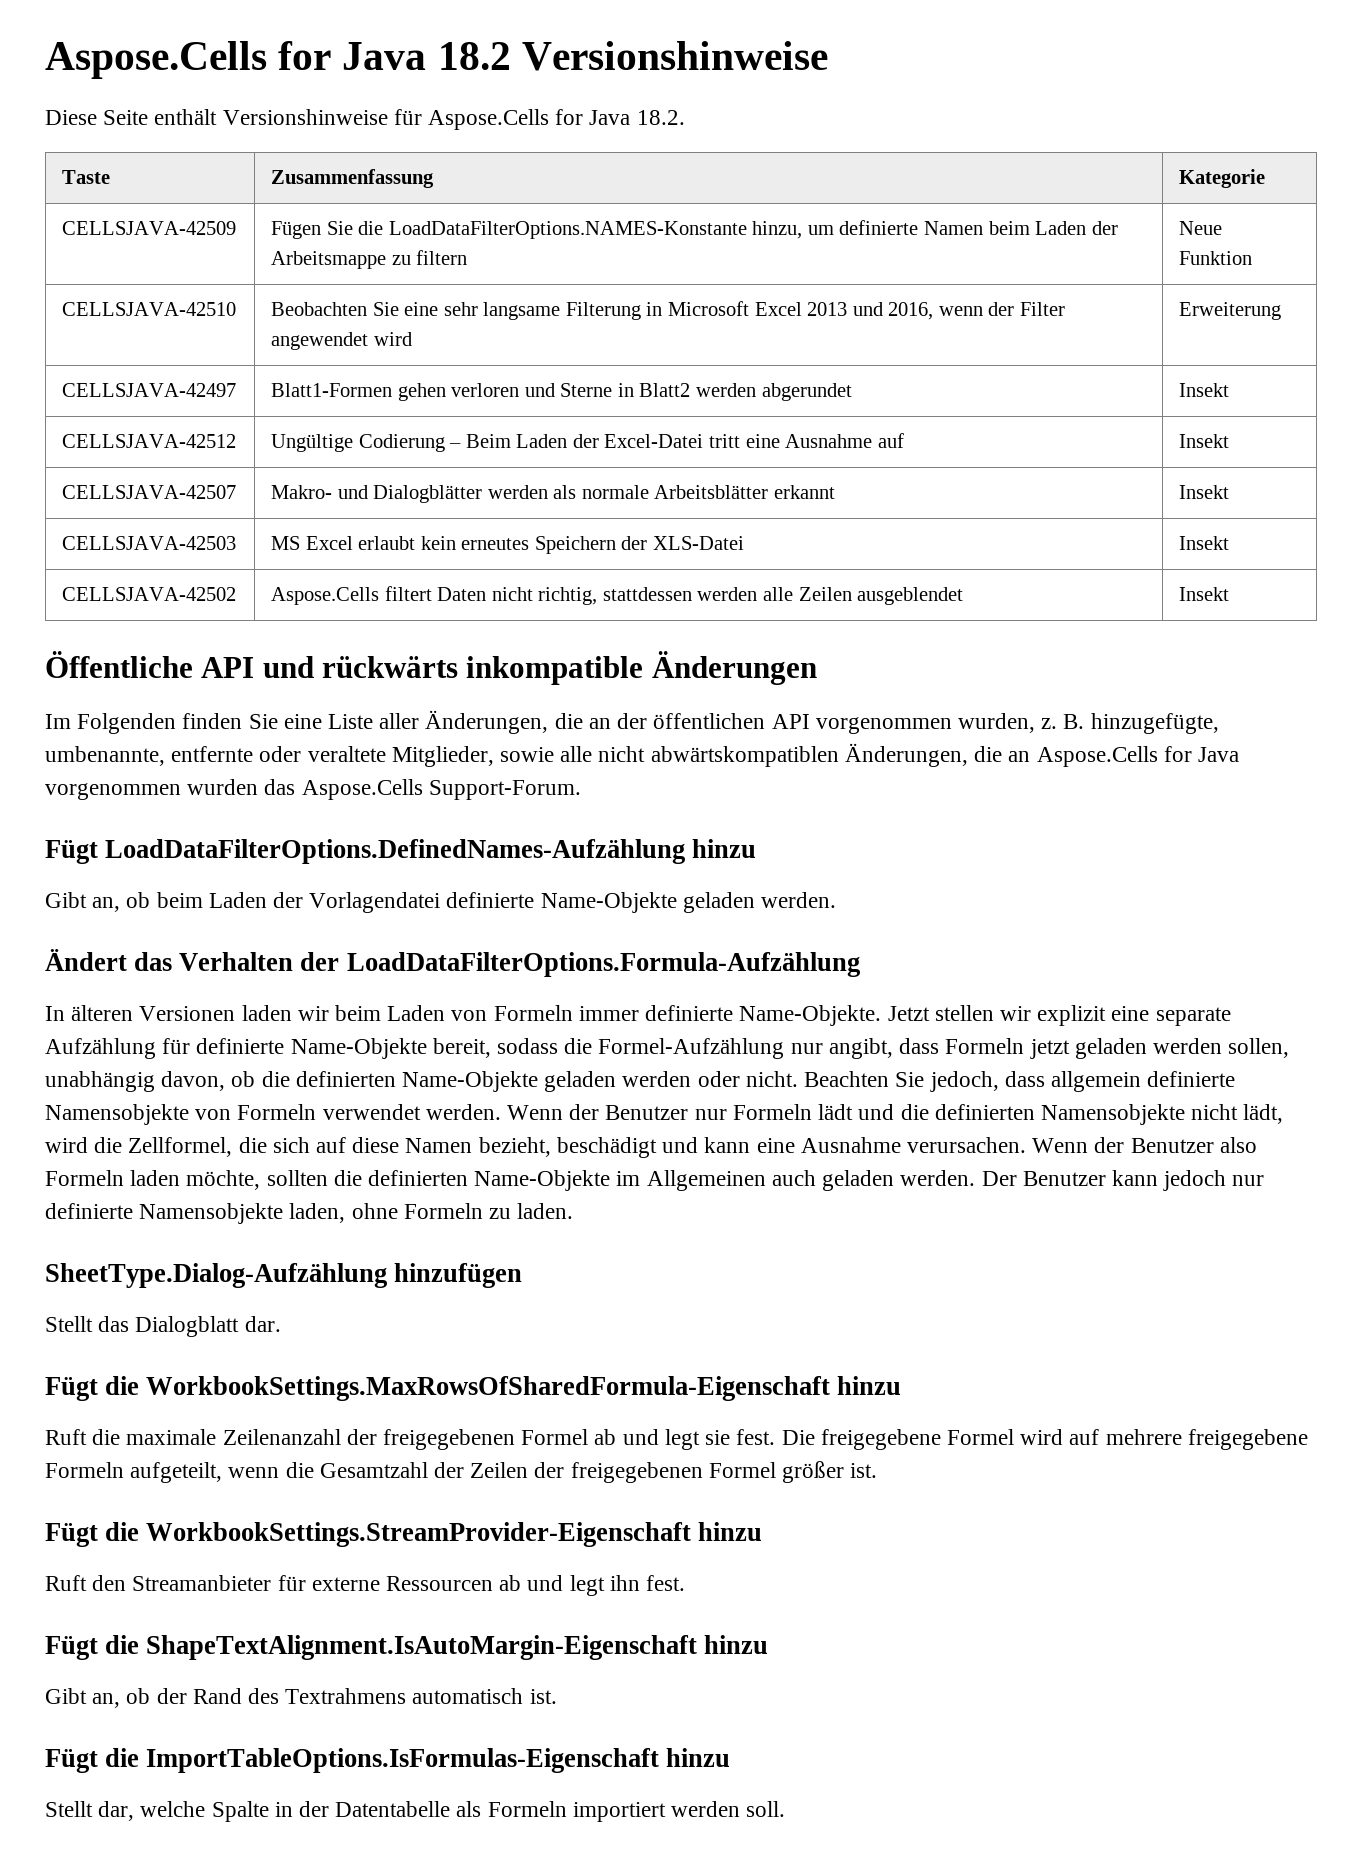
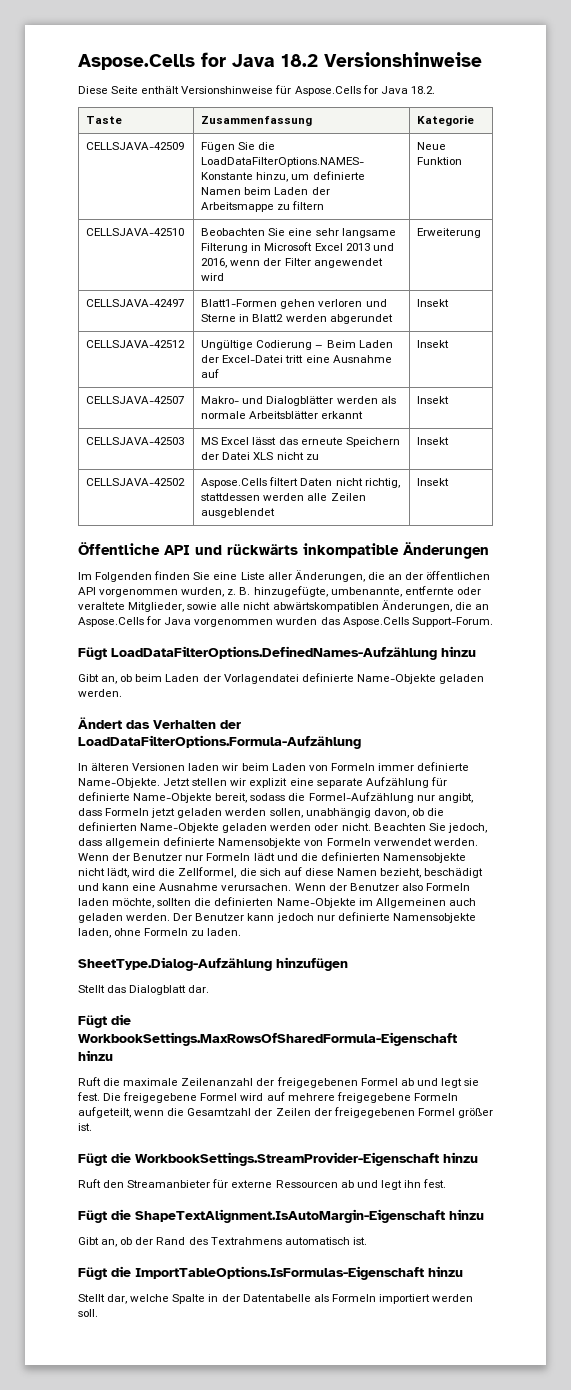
[358,536,744,554] erlaubt kein erneutes Speichern der XLS-Datei -> [252,437,400,447] [201,452,319,460] lässt das erneute Speichern der Datei XLS nicht zu

